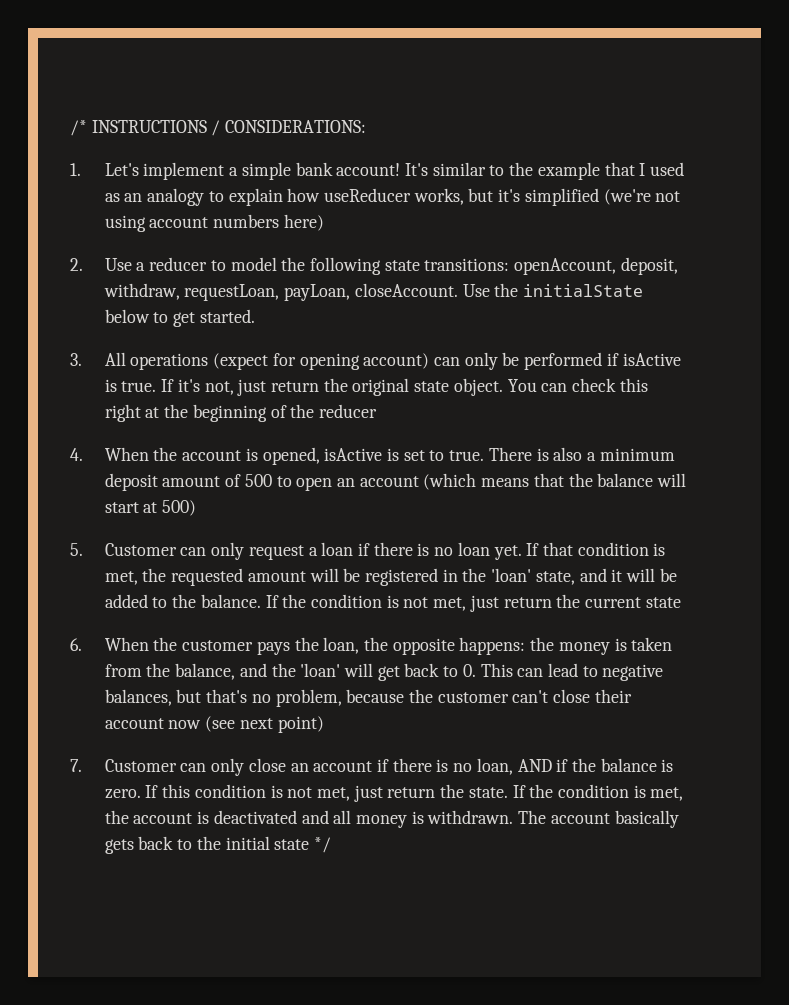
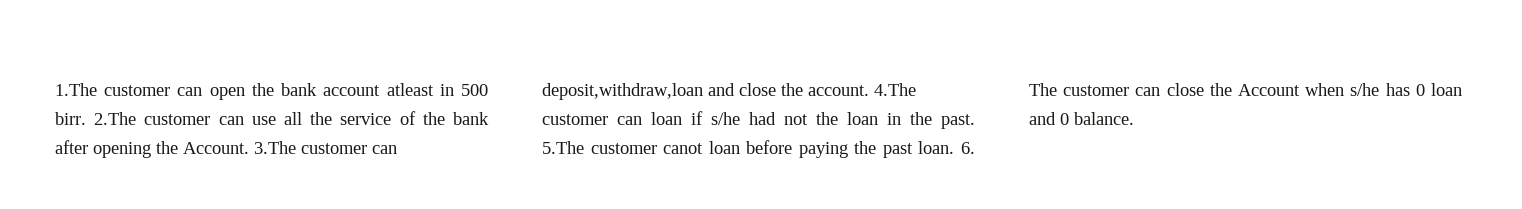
[70,120,367,136] [70,162,685,180] [104,188,681,206] [104,214,324,232] [70,257,678,275] [103,283,643,301] [104,309,255,327] [70,352,681,370] [104,378,648,396] [104,404,377,422] [70,447,675,465] [104,473,687,491] [104,500,197,516] [70,542,666,560] [104,568,677,586] [104,594,681,612] [70,637,673,655] [104,663,664,681] [104,689,632,707] [104,716,324,733] [70,758,674,776] [104,784,684,802] [104,810,679,828] [104,836,331,854] /* INSTRUCTIONS / CONSIDERATIONS: // 1. Let's implement a simple bank account! It's similar to the example that I used as an analogy to explain how useReducer works, but it's simplified (we're not using account numbers here) // 2. Use a reducer to model the following state transitions: openAccount, deposit, withdraw, requestLoan, payLoan, closeAccount. Use the initialState below to get started. // 3. All operations (expect for opening account) can only be performed if isActive is true. If it's not, just return the original state object. You can check this right at the beginning of the reducer // 4. When the account is opened, isActive is set to true. There is also a minimum deposit amount of 500 to open an account (which means that the balance will start at 500) // 5. Customer can only request a loan if there is no loan yet. If that condition is met, the requested amount will be registered in the 'loan' state, and it will be added to the balance. If the condition is not met, just return the current state // 6. When the customer pays the loan, the opposite happens: the money is taken from the balance, and the 'loan' will get back to 0. This can lead to negative balances, but that's no problem, because the customer can't close their account now (see next point) // 7. Customer can only close an account if there is no loan, AND if the balance is zero. If this condition is not met, just return the state. If the condition is met, the account is deactivated and all money is withdrawn. The account basically gets back to the initial state */ -> [55,83,489,100] [55,111,489,125] [55,140,397,158] [542,83,916,100] [542,111,975,129] [542,140,975,158] [1029,83,1462,96] [1029,112,1134,125] 1.The customer can open the bank account atleast in 500 birr. 2.The customer can use all the service of the bank after opening the Account. 3.The customer can deposit,withdraw,loan and close the account. 4.The customer can loan if s/he had not the loan in the past. 5.The customer canot loan before paying the past loan. 6. The customer can close the Account when s/he has 0 loan and 0 balance.

